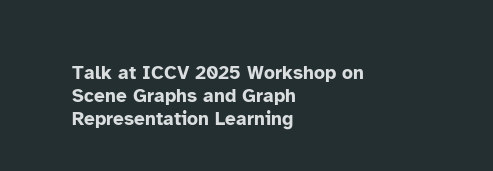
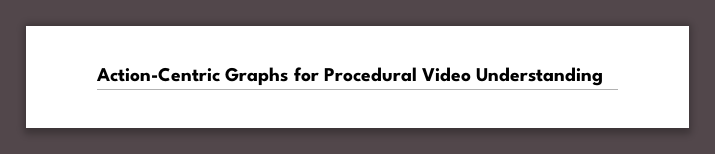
[72,66,364,82] [72,89,296,105] [72,110,293,130] Talk at ICCV 2025 Workshop on Scene Graphs and Graph Representation Learning -> [96,67,604,86] Action-Centric Graphs for Procedural Video Understanding

